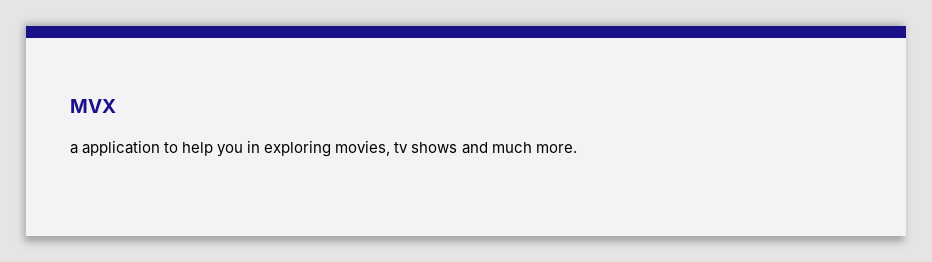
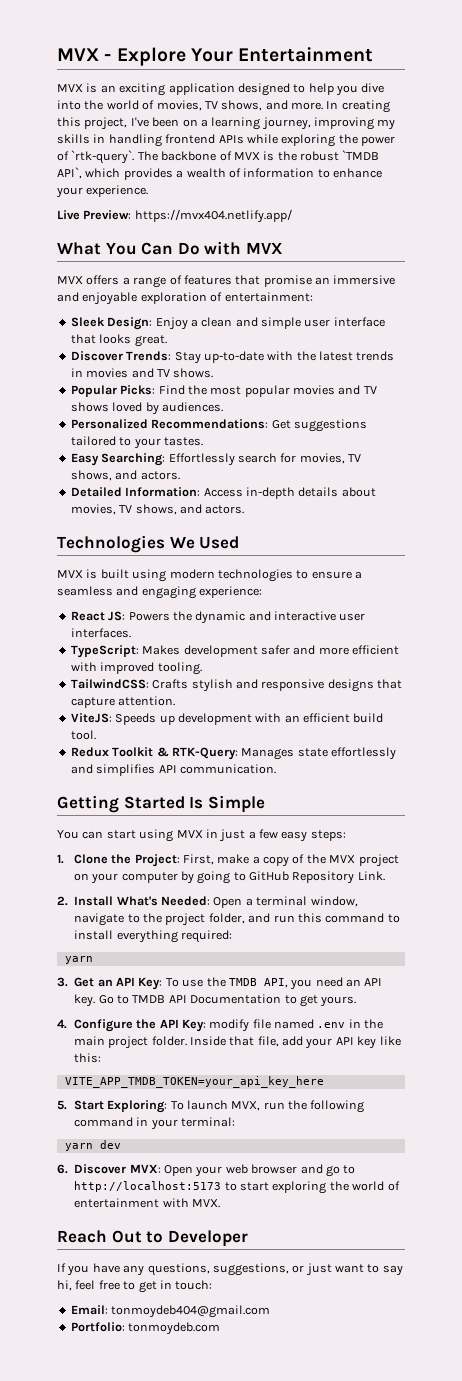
[70,99,116,113] [70,140,577,157] MVX // a application to help you in exploring movies, tv shows and much more. -> [57,47,374,66] [57,83,385,96] [57,100,390,113] [57,117,396,130] [57,134,395,147] [57,150,380,164] [57,167,382,180] [56,185,149,198] [57,209,292,223] [57,241,283,255] [57,275,396,288] [57,292,313,305] [70,317,385,330] [70,334,167,347] [70,351,395,364] [70,368,214,378] [70,385,377,397] [70,402,223,415] [70,419,367,432] [70,436,203,449] [70,453,361,466] [70,470,180,481] [70,487,376,499] [70,504,245,515] [57,535,240,553] [57,569,362,582] [57,586,263,599] [70,611,366,624] [70,628,131,638] [70,645,399,658] [70,662,202,675] [70,679,402,692] [70,696,176,708] [70,713,384,725] [70,730,96,740] [70,747,396,760] [70,764,276,776] [57,795,265,813] [57,829,346,842] [57,854,399,867] [73,871,385,884] [57,896,358,908] [74,913,400,926] [74,930,232,943] [64,956,93,964] [57,977,383,990] [74,994,357,1007] [57,1019,384,1032] [73,1036,401,1049] [73,1053,101,1063] [64,1076,324,1088] [57,1100,365,1113] [73,1117,235,1130] [64,1140,121,1151] [57,1164,356,1177] [74,1181,400,1194] [74,1198,220,1208] [57,1230,248,1247] [57,1263,403,1276] [57,1280,213,1293] [70,1305,271,1318] [70,1322,221,1335] MVX - Explore Your Entertainment // MVX is an exciting application designed to help you dive into the world of movies, TV shows, and more. In creating this project, I've been on a learning journey, improving my skills in handling frontend APIs while exploring the power of `rtk-query`. The backbone of MVX is the robust `TMDB API`, which provides a wealth of information to enhance your experience. // Live Preview: https://mvx404.netlify.app/ // What You Can Do with MVX // MVX offers a range of features that promise an immersive and enjoyable exploration of entertainment: // Sleek Design: Enjoy a clean and simple user interface that looks great. // Discover Trends: Stay up-to-date with the latest trends in movies and TV shows. // Popular Picks: Find the most popular movies and TV shows loved by audiences. // Personalized Recommendations: Get suggestions tailored to your tastes. // Easy Searching: Effortlessly search for movies, TV shows, and actors. // Detailed Information: Access in-depth details about movies, TV shows, and actors. // Technologies We Used // MVX is built using modern technologies to ensure a seamless and engaging experience: // React JS: Powers the dynamic and interactive user interfaces. // TypeScript: Makes development safer and more efficient with improved tooling. // TailwindCSS: Crafts stylish and responsive designs that capture attention. // ViteJS: Speeds up development with an efficient build tool. // Redux Toolkit & RTK-Query: Manages state effortlessly and simplifies API communication. // Getting Started Is Simple // You can start using MVX in just a few easy steps: // 1. Clone the Project: First, make a copy of the MVX project on your computer by going to GitHub Repository Link. // 2. Install What's Needed: Open a terminal window, navigate to the project folder, and run this command to install everything required: // yarn // 3. Get an API Key: To use the TMDB API, you need an API key. Go to TMDB API Documentation to get yours. // 4. Configure the API Key: modify file named .env in the main project folder. Inside that file, add your API key like this: // VITE_APP_TMDB_TOKEN=your_api_key_here // 5. Start Exploring: To launch MVX, run the following command in your terminal: // yarn dev // 6. Discover MVX: Open your web browser and go to http://localhost:5173 to start exploring the world of entertainment with MVX. // Reach Out to Developer // If you have any questions, suggestions, or just want to say hi, feel free to get in touch: // Email: tonmoydeb404@gmail.com // Portfolio: tonmoydeb.com

